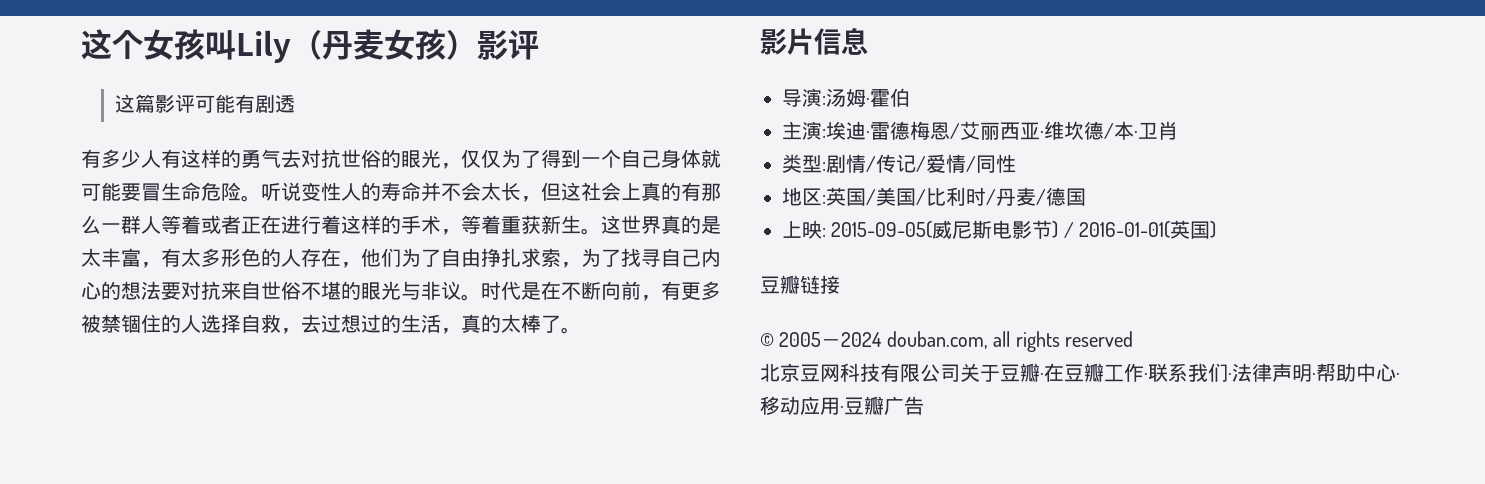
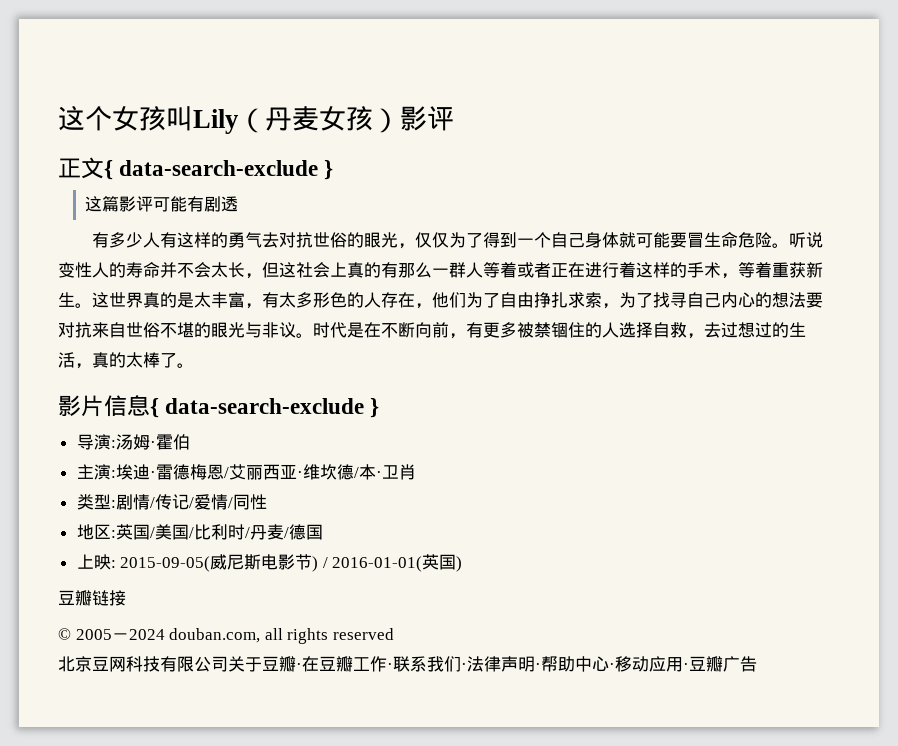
(539, 45) none -> [58,157,334,180] // 正文{ data-search-exclude }
(868, 41) none -> [150,398,380,418] { data-search-exclude }

